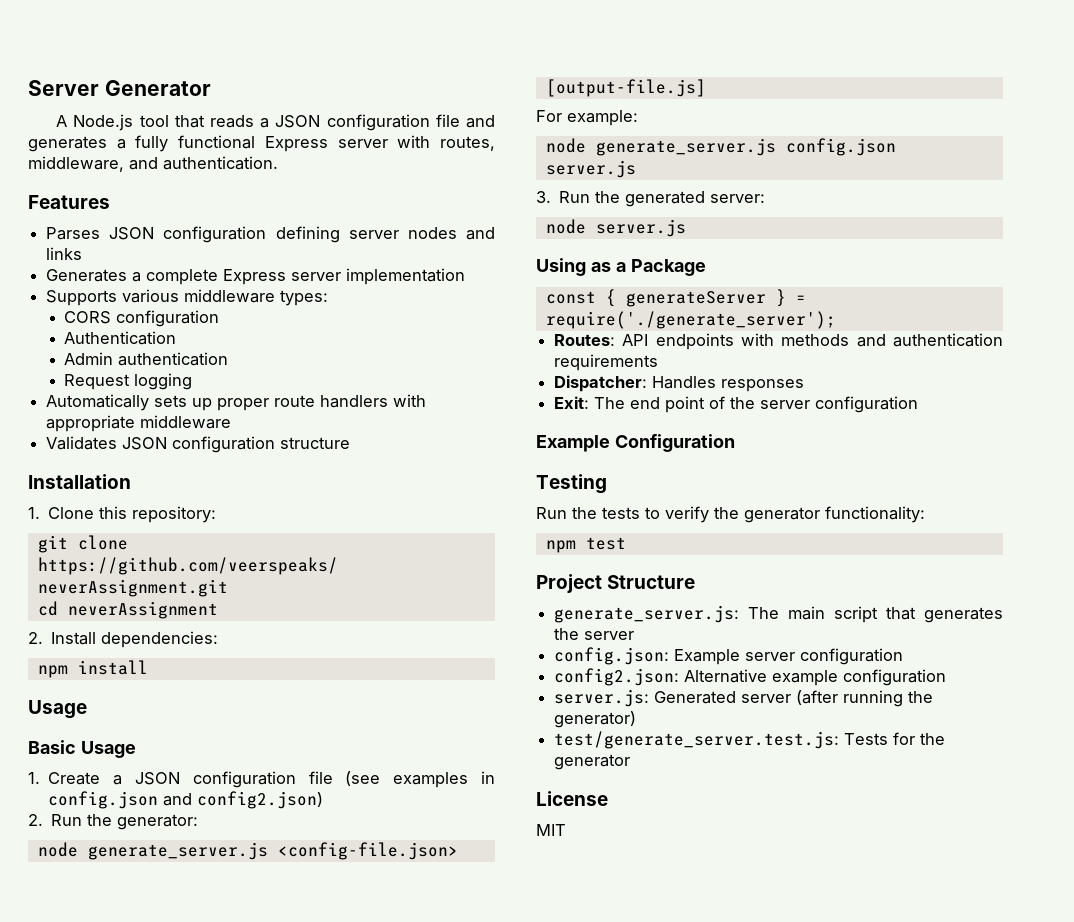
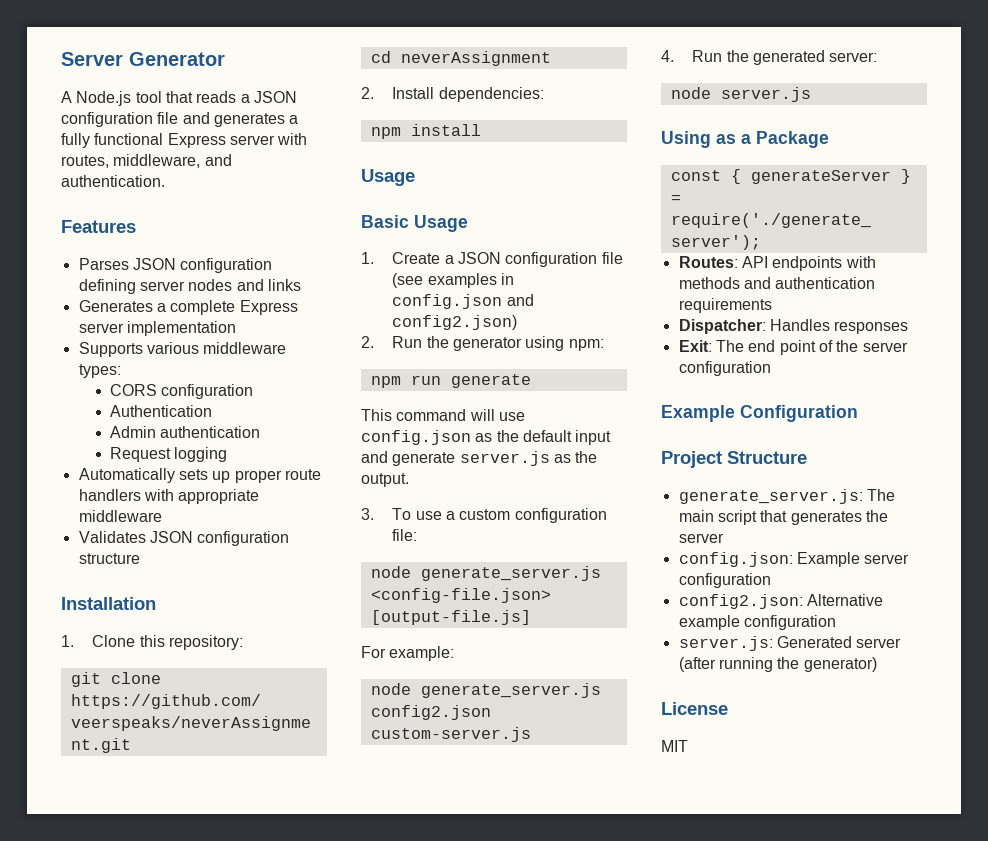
[117,814,199,830] generator: -> [452,336,604,351] [370,374,531,388] [361,409,525,421] [361,430,612,445] [361,451,598,466] [361,473,409,487] [361,508,607,523] [392,529,418,541] generator using npm: // npm run generate // This command will use config.json as the default input and generate server.js as the output. // 3. To use a custom configuration file:
[785,138,896,156] [545,160,636,178] [536,191,551,203] config.json server.js // 3. -> [370,705,491,720] [370,727,531,742] [661,50,674,62] config2.json custom-server.js // 4.
[536,474,607,494] [536,506,925,523] [545,537,626,553] // Testing // Run the tests to verify the generator functionality: // npm test -> (858, 413) none
[554,731,946,749] [554,754,631,770] // test/generate_server.test.js: Tests for the generator -> (877, 664) none

